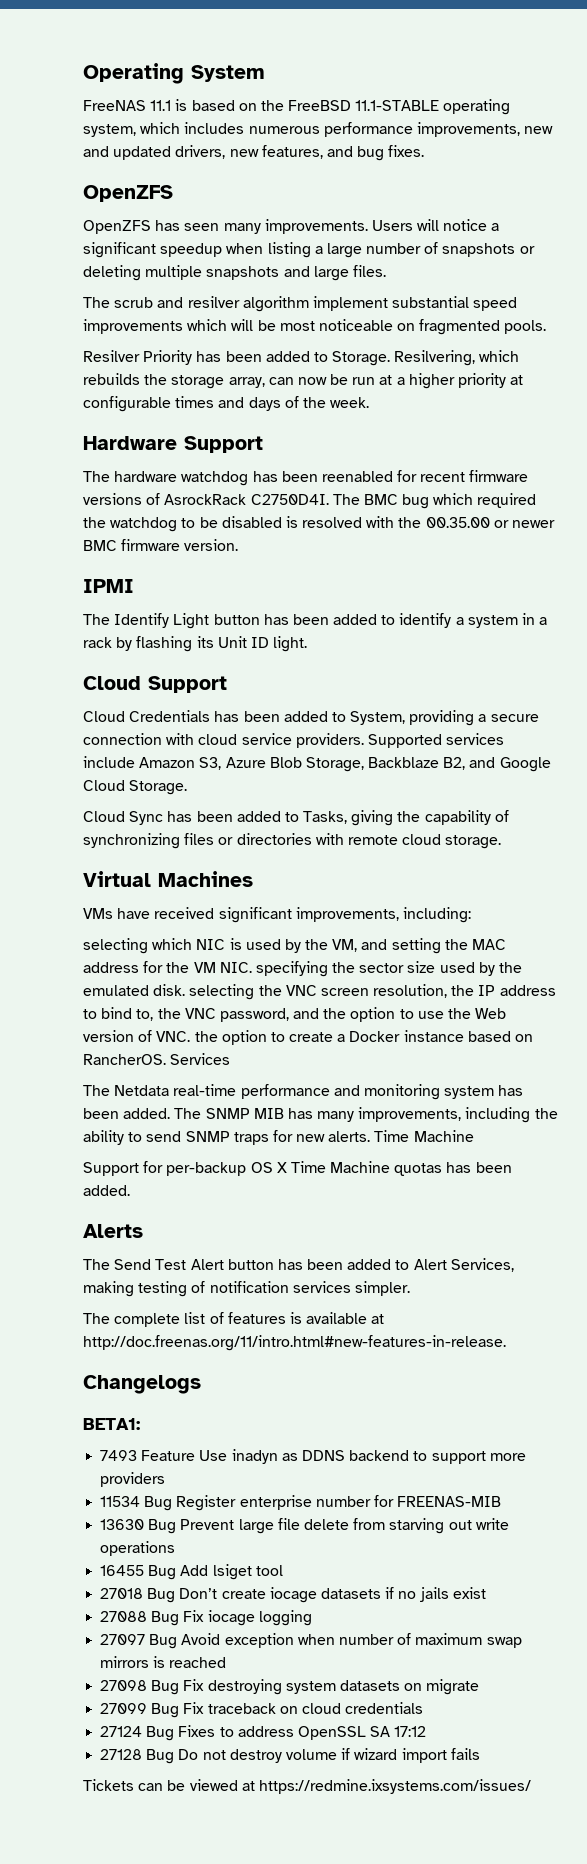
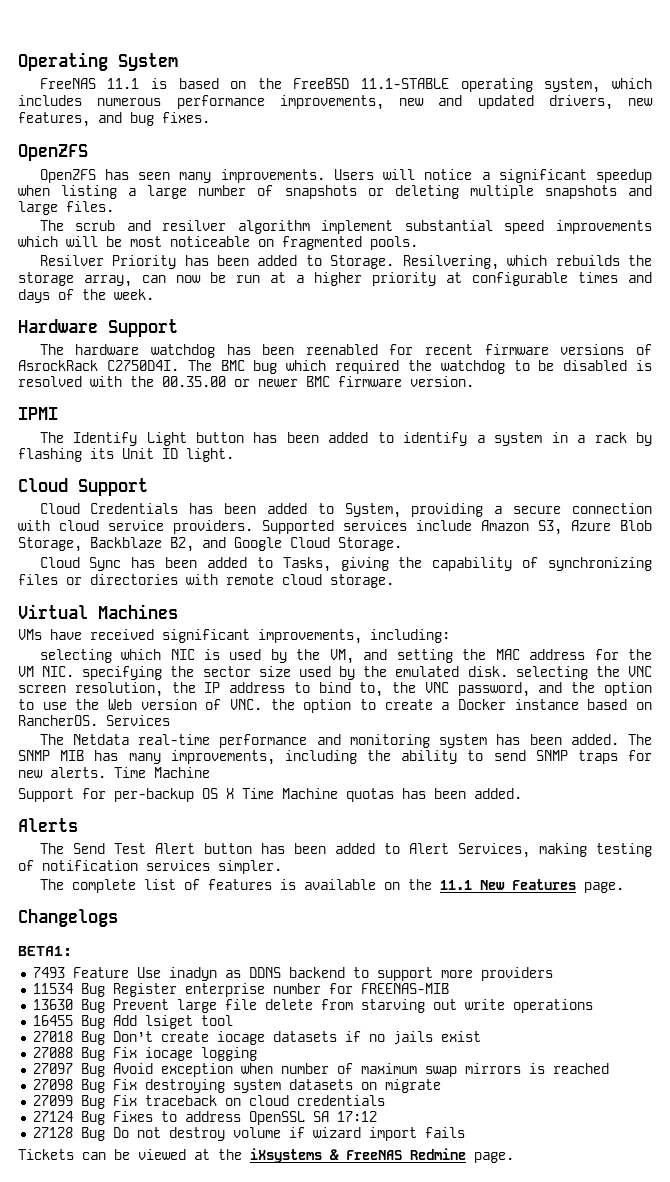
[371,1314,385,1324] [83,1335,506,1351] at http://doc.freenas.org/11/intro.html#new-features-in-release. -> [383,879,624,893] on the 11.1 New Features page.
[258,1779,531,1794] https://redmine.ixsystems.com/issues/ -> [218,1148,514,1163] the iXsystems & FreeNAS Redmine page.

